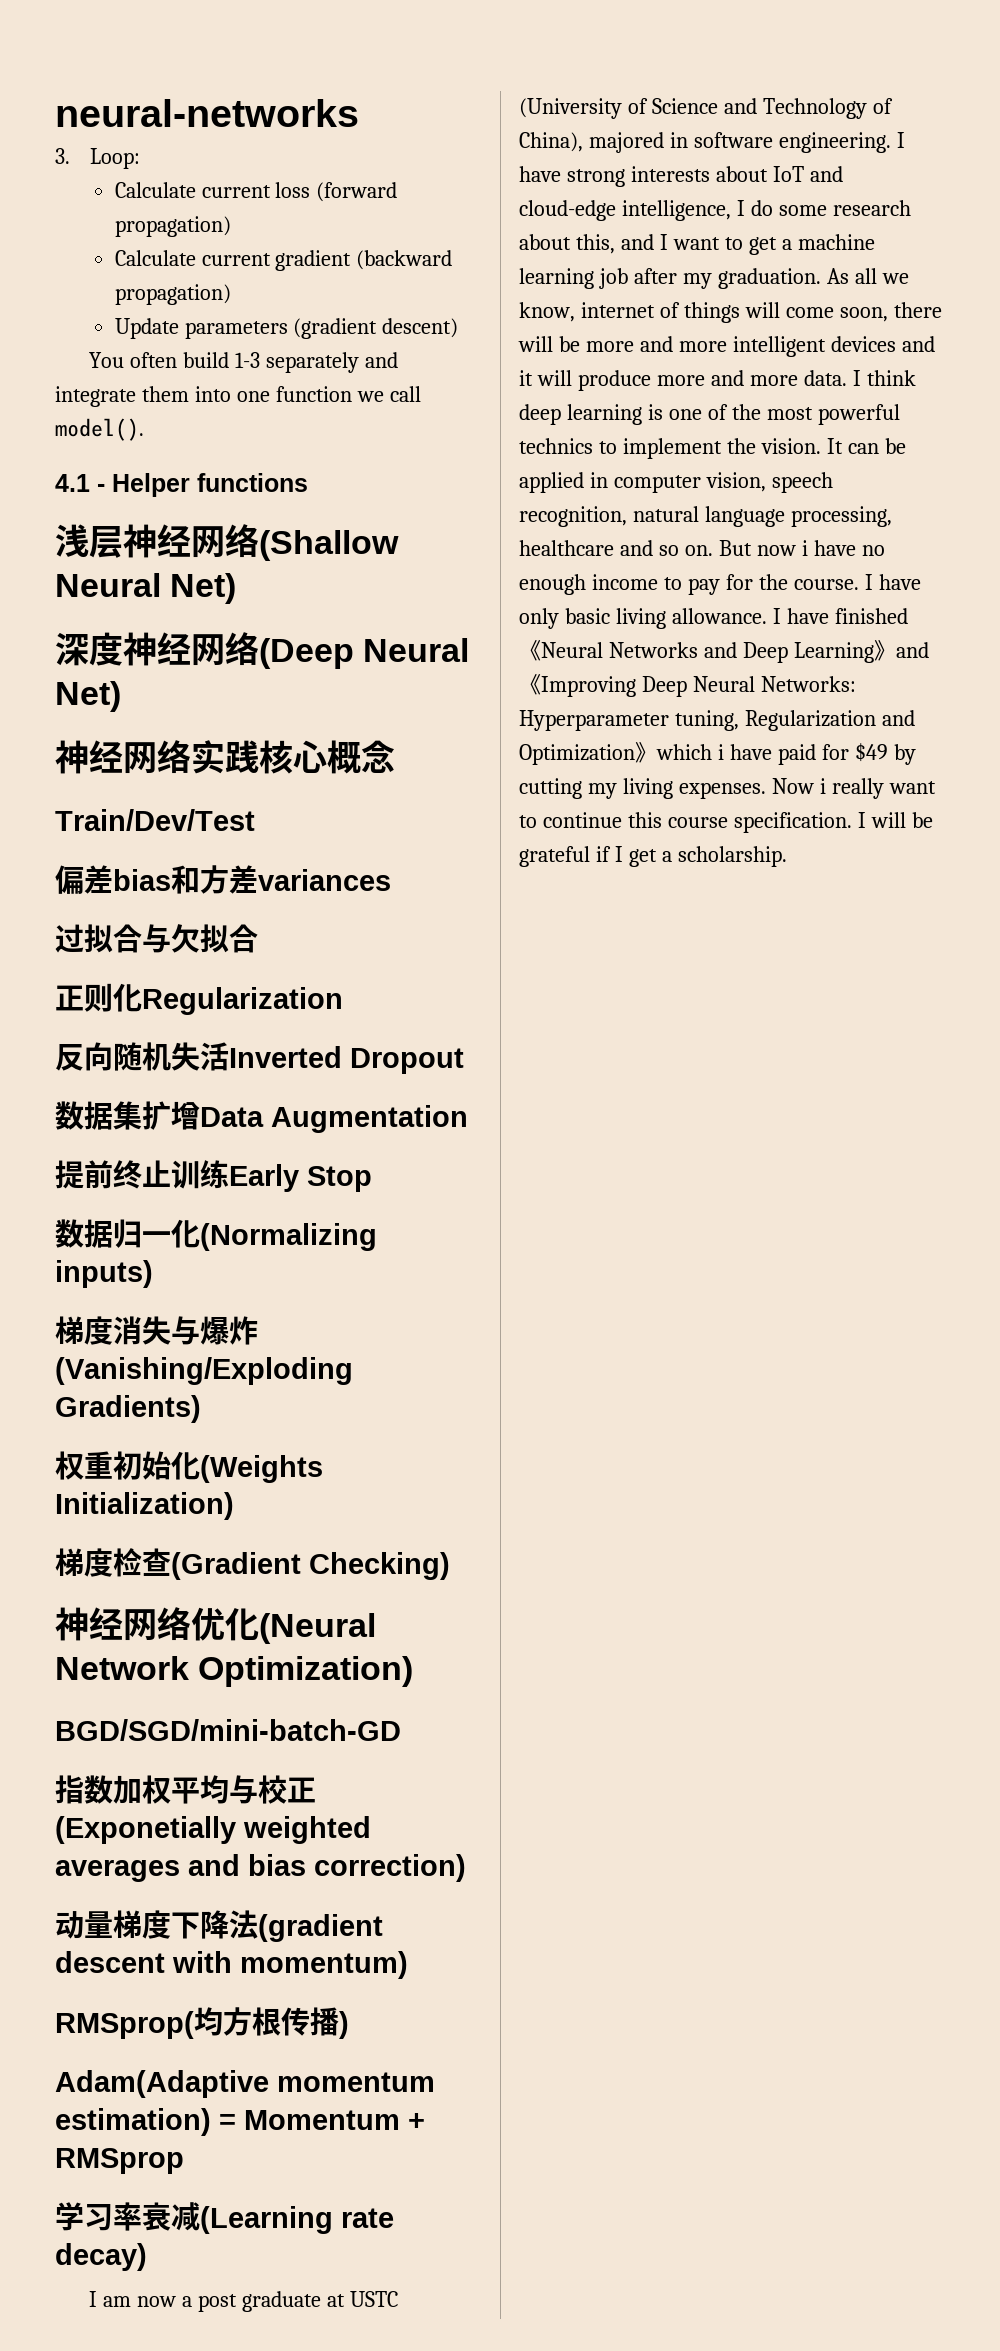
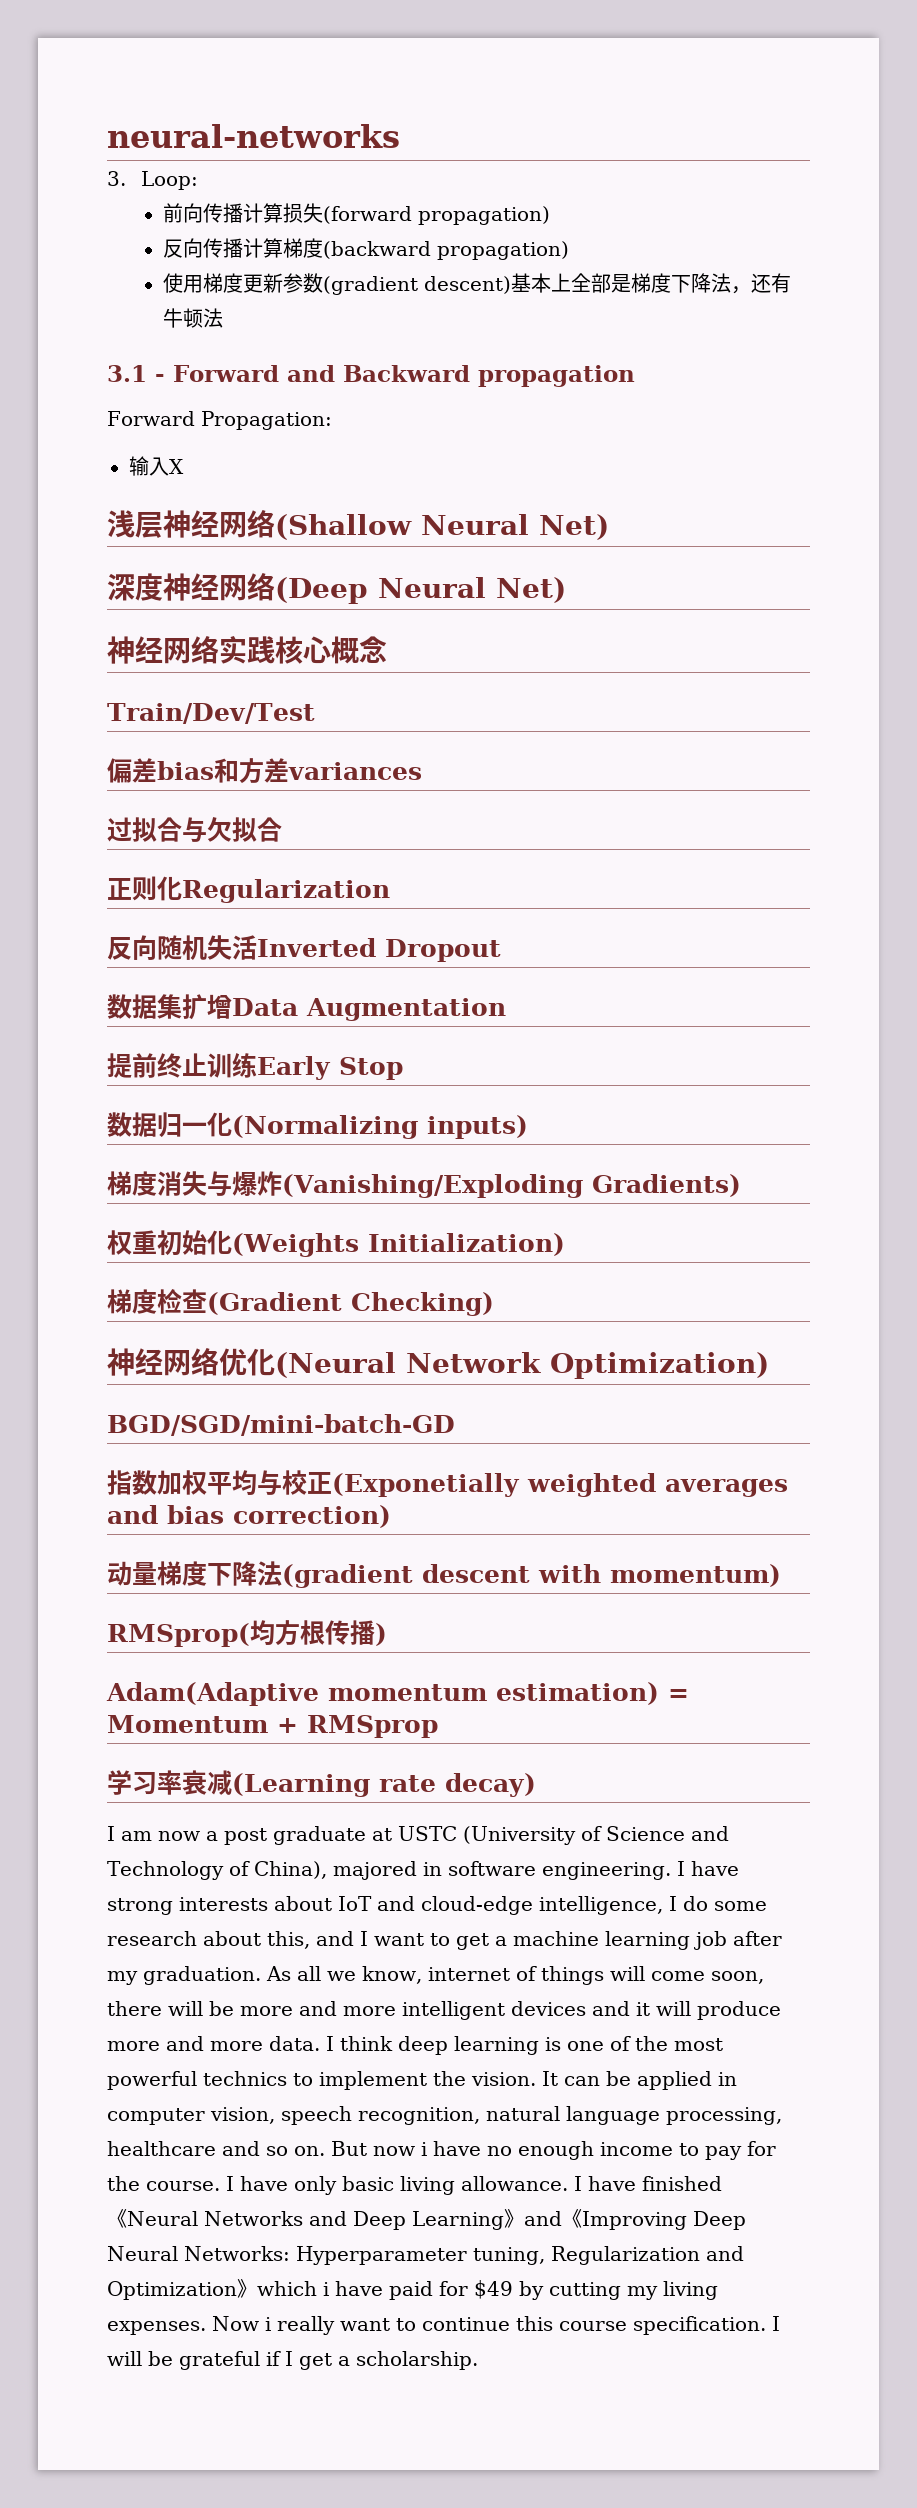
[114,182,398,202] [114,216,231,237] [114,250,453,271] [114,284,231,305] [114,318,459,339] [89,352,398,373] [55,386,421,407] [55,418,144,441] [55,473,308,497] Calculate current loss (forward propagation) // Calculate current gradient (backward propagation) // Update parameters (gradient descent) // You often build 1-3 separately and integrate them into one function we call model(). // 4.1 - Helper functions -> [162,203,550,225] [162,238,569,260] [162,273,791,295] [162,308,223,328] [107,365,635,387] [107,411,332,430] [129,456,184,476] 前向传播计算损失(forward propagation) // 反向传播计算梯度(backward propagation) // 使用梯度更新参数(gradient descent)基本上全部是梯度下降法，还有牛顿法 // 3.1 - Forward and Backward propagation // Forward Propagation: // 输入X

